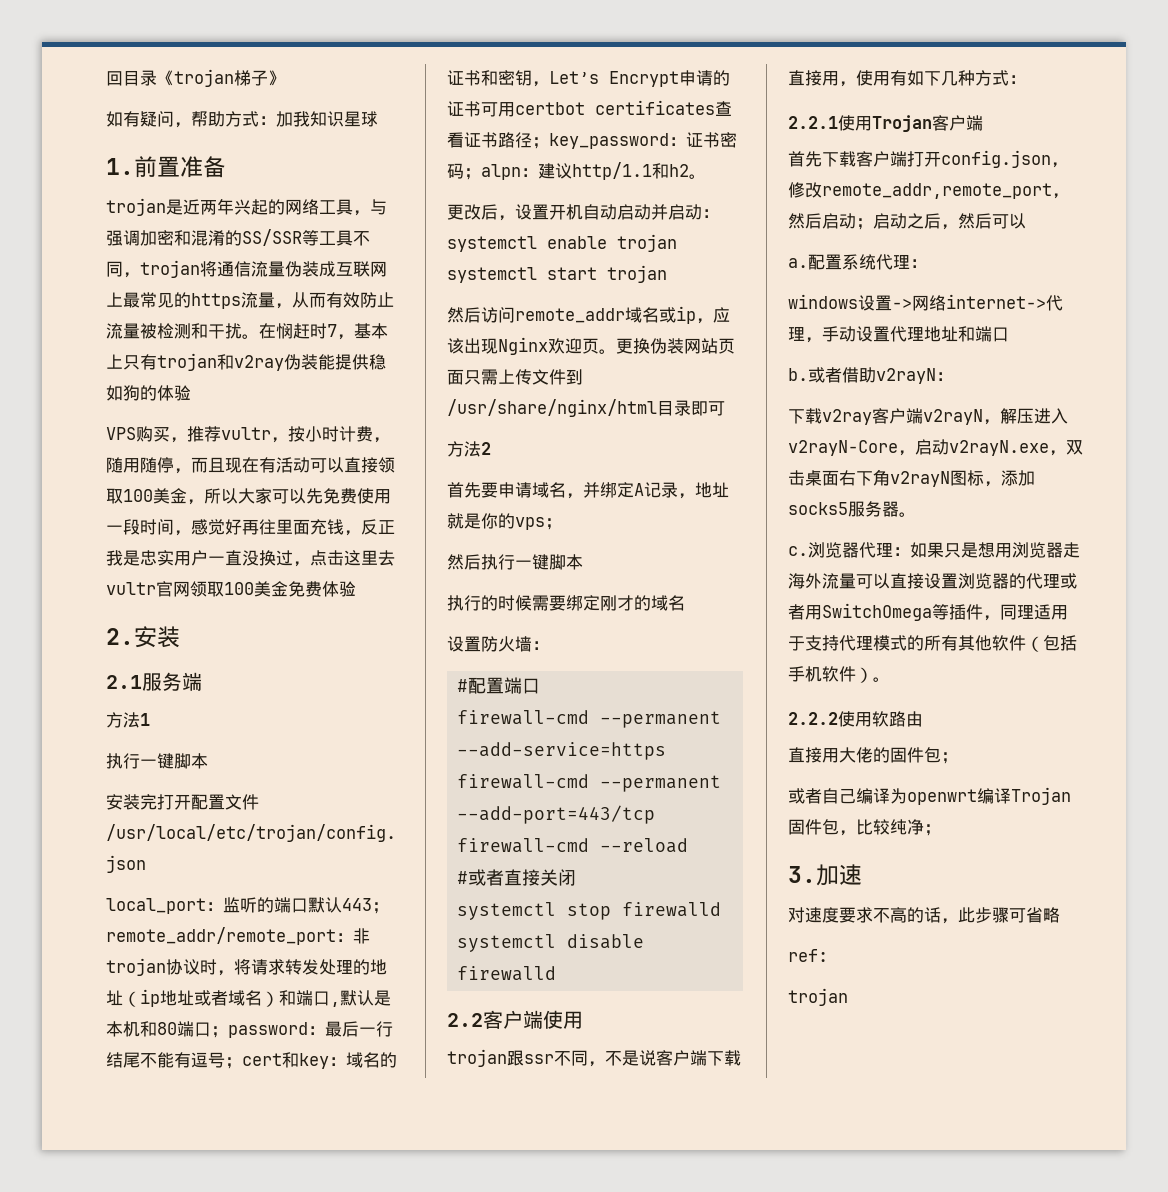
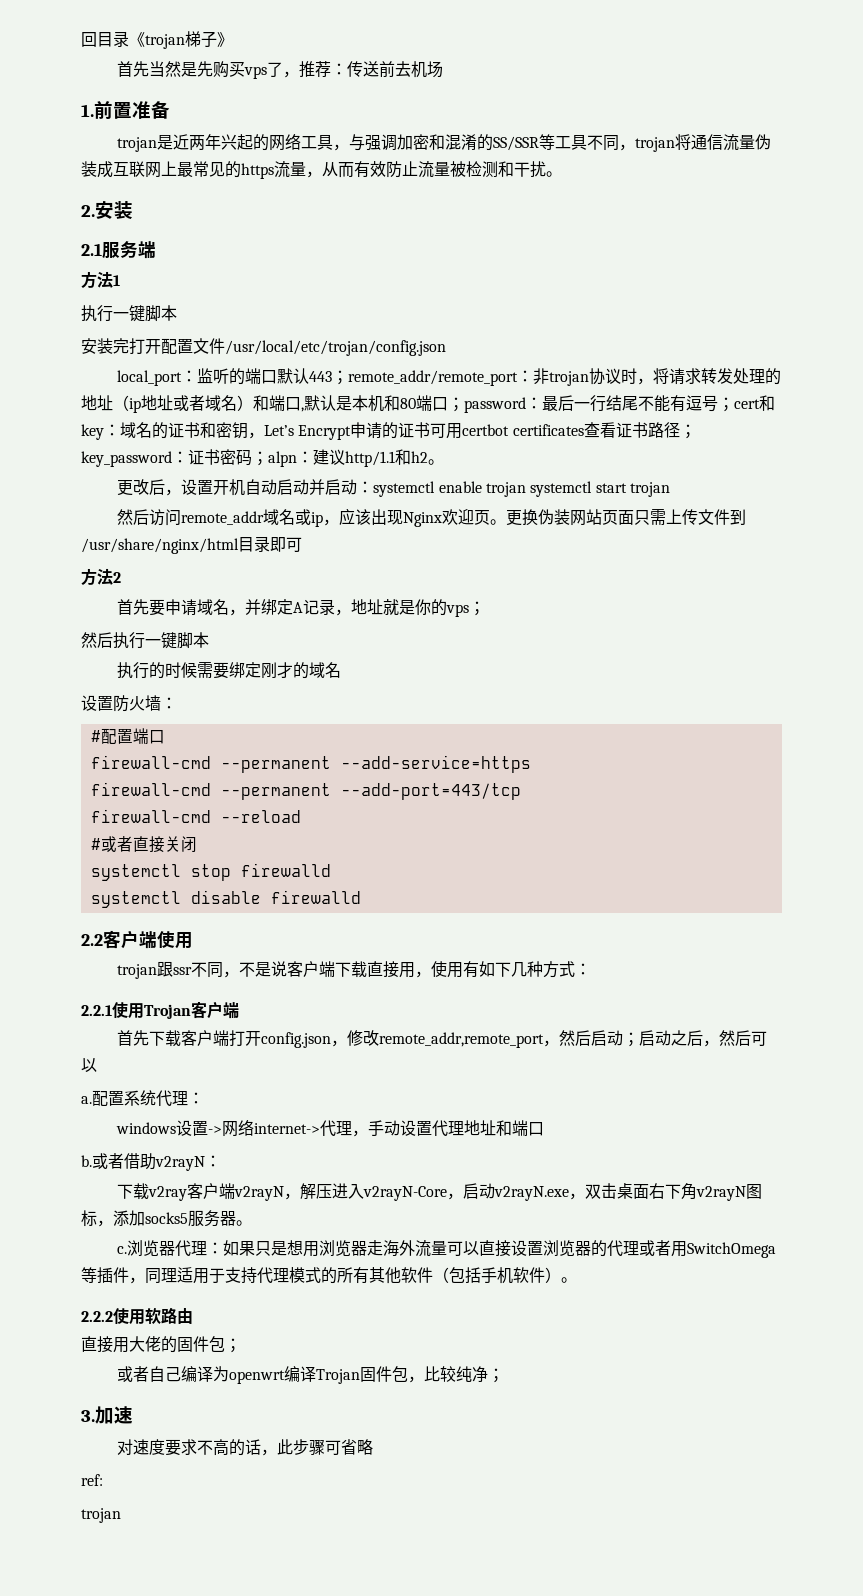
[106,111,378,128] 如有疑问，帮助方式：加我知识星球 -> [117,61,444,79] 首先当然是先购买vps了，推荐：传送前去机场
[259,323,388,340] [106,353,386,371] [106,385,191,401] [106,426,390,443] [106,457,395,474] [106,488,391,505] [106,519,395,536] [106,550,395,567] [106,581,356,597] 在悯赶时7，基本上只有trojan和v2ray伪装能提供稳如狗的体验 // VPS购买，推荐vultr，按小时计费，随用随停，而且现在有活动可以直接领取100美金，所以大家可以先免费使用一段时间，感觉好再往里面充钱，反正我是忠实用户一直没换过，点击这里去vultr官网领取100美金免费体验 -> (562, 174) none

